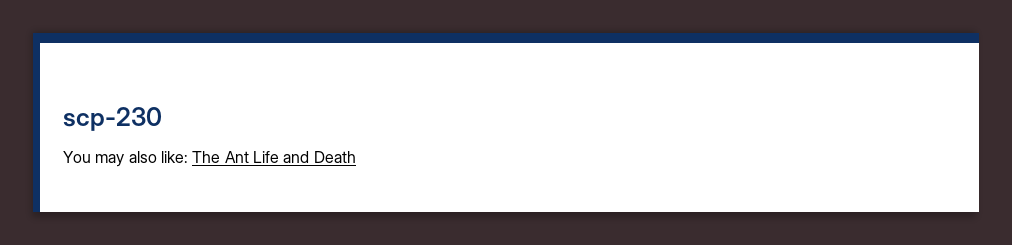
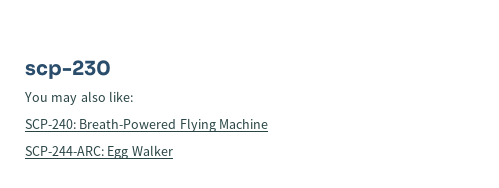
[192,151,356,163] The Ant Life and Death -> [25,118,269,132] [25,145,173,159] // SCP-240: Breath-Powered Flying Machine // SCP-244-ARC: Egg Walker

